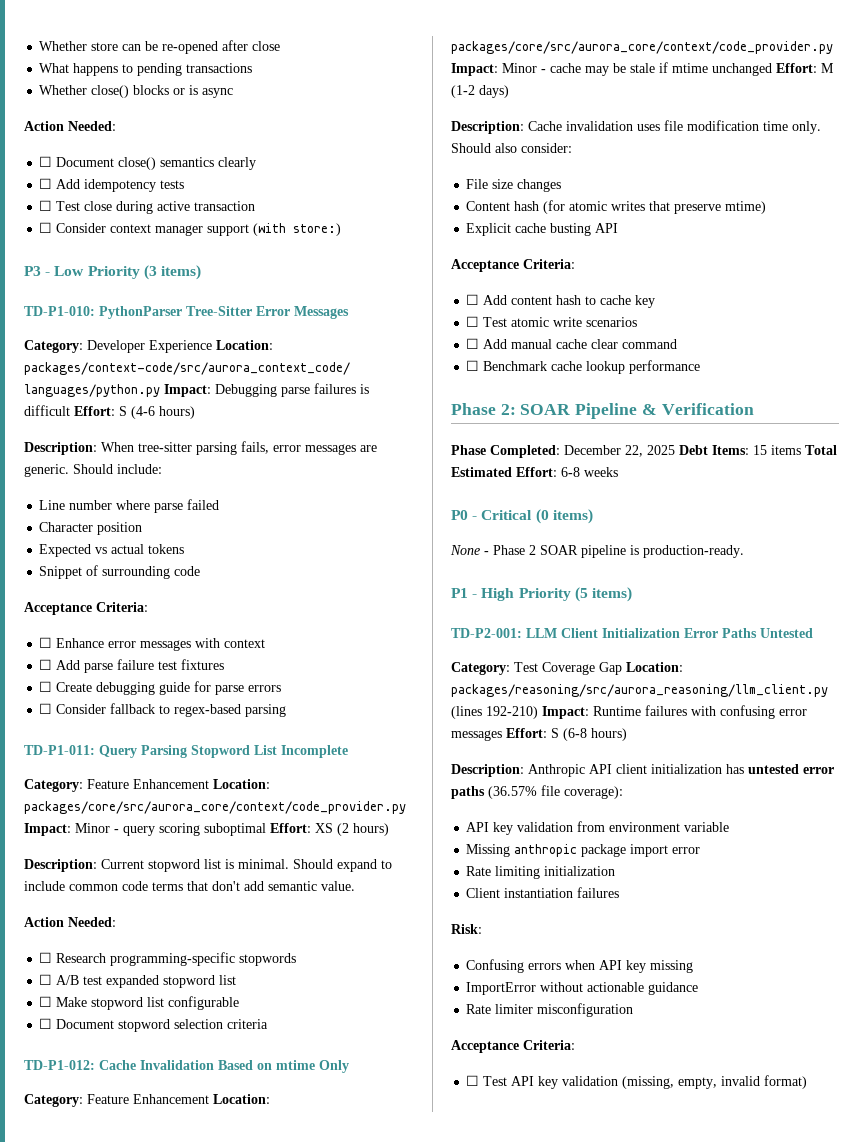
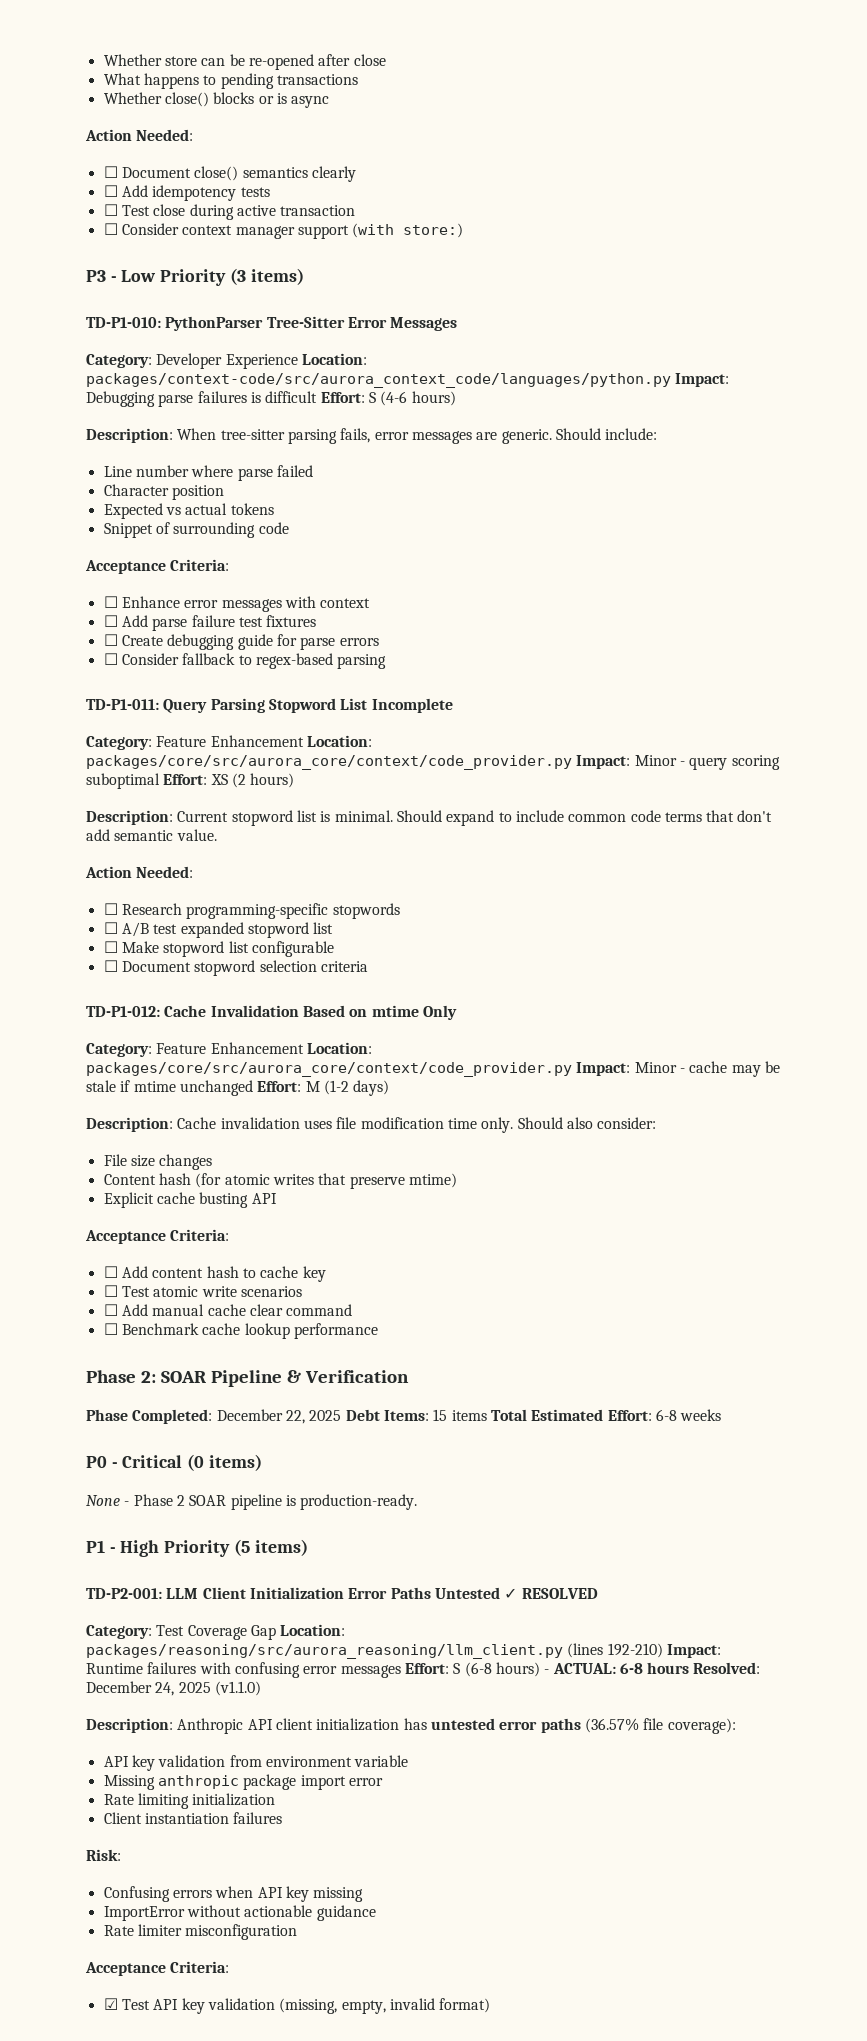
(813, 633) none -> [504,1588,598,1599] ✓ RESOLVED
(627, 734) none -> [544,1662,761,1674] [86,1681,261,1696] - ACTUAL: 6-8 hours Resolved: December 24, 2025 (v1.1.0)
[466,1075,480,1086] ☐ -> [103,1998,118,2010] ☑

